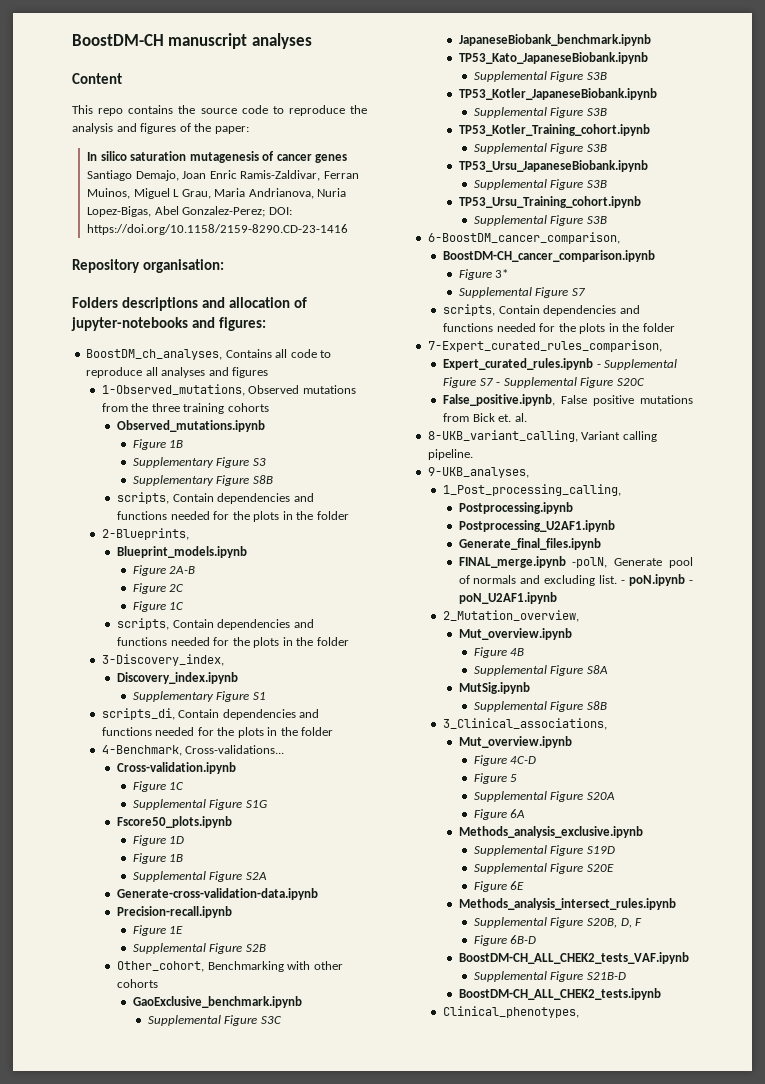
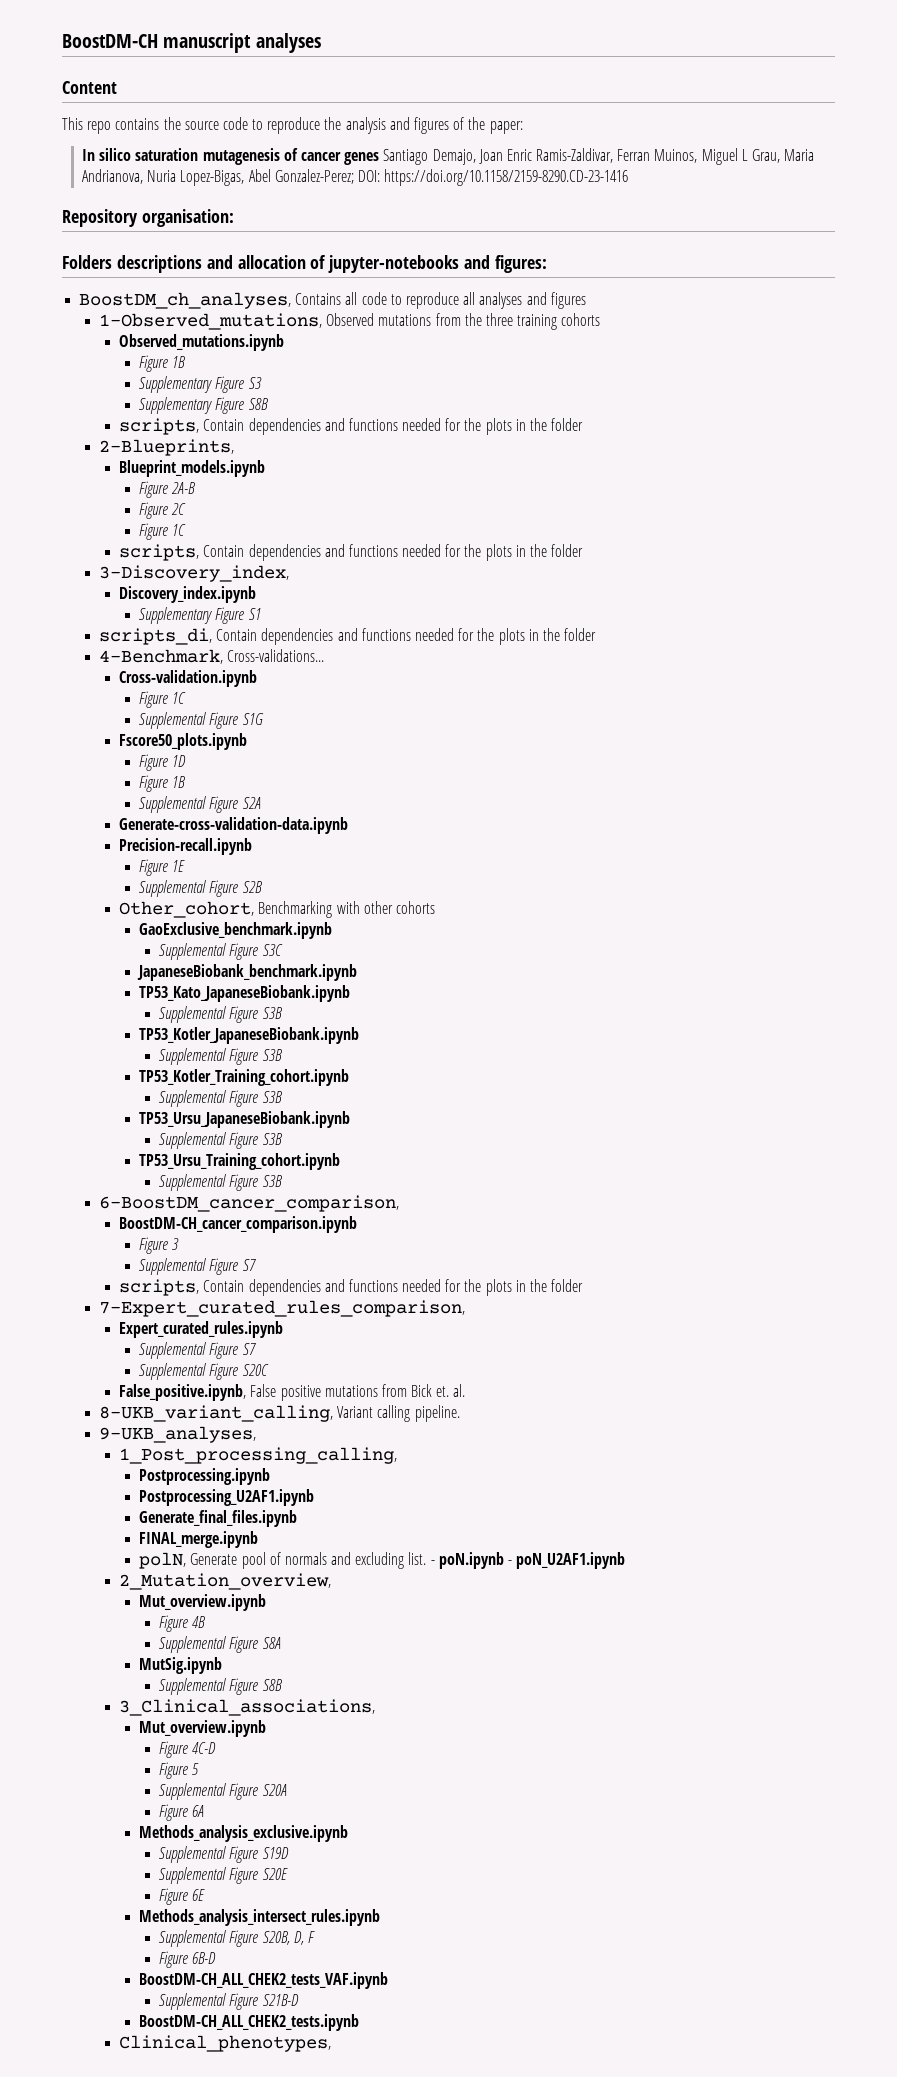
[495,269,509,278] 3* -> [172,1238,180,1250] 3
[596,359,678,370] [443,377,501,388] - Supplemental Figure S7 - -> [139,1342,256,1359] // Supplemental Figure S7 //
[572,557,608,568] -polN, -> [139,1552,187,1569] // polN,

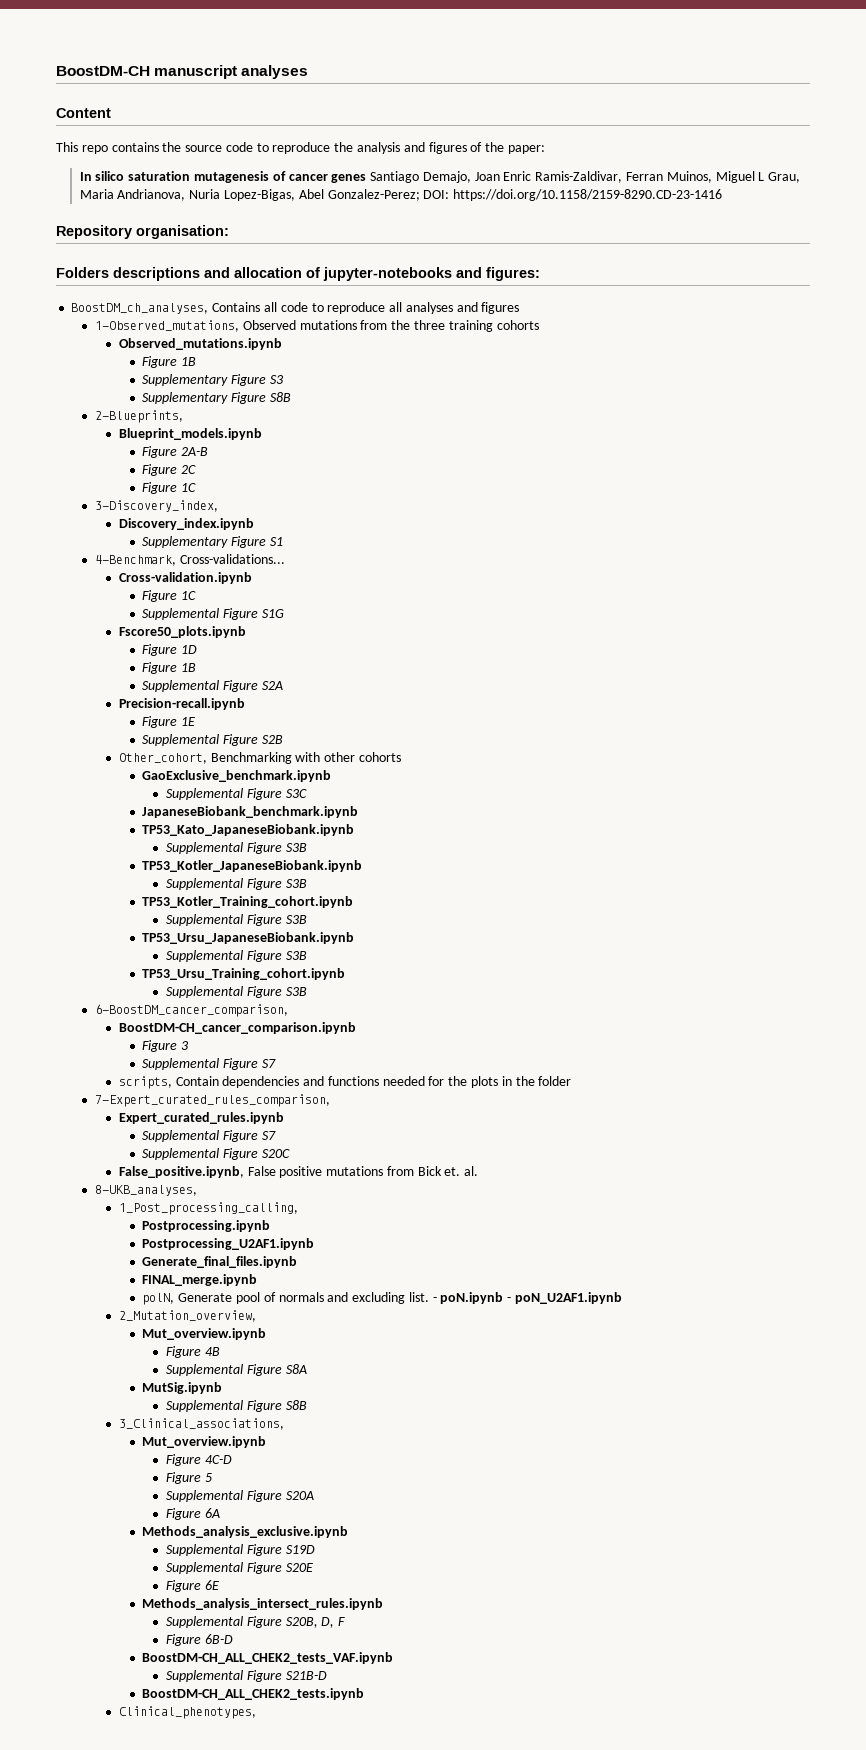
[119,418,584,435] // scripts, Contain dependencies and functions needed for the plots in the folder -> (291, 397) none
[119,544,584,561] // scripts, Contain dependencies and functions needed for the plots in the folder -> (197, 487) none
[99,628,597,645] // scripts_di, Contain dependencies and functions needed for the plots in the folder -> (283, 541) none
[119,817,349,834] // Generate-cross-validation-data.ipynb -> (283, 685) none
[99,1405,460,1422] [99,1426,257,1443] 8-UKB_variant_calling, Variant calling pipeline. // 9-UKB_analyses, -> [95,1185,198,1196] 8-UKB_analyses,

